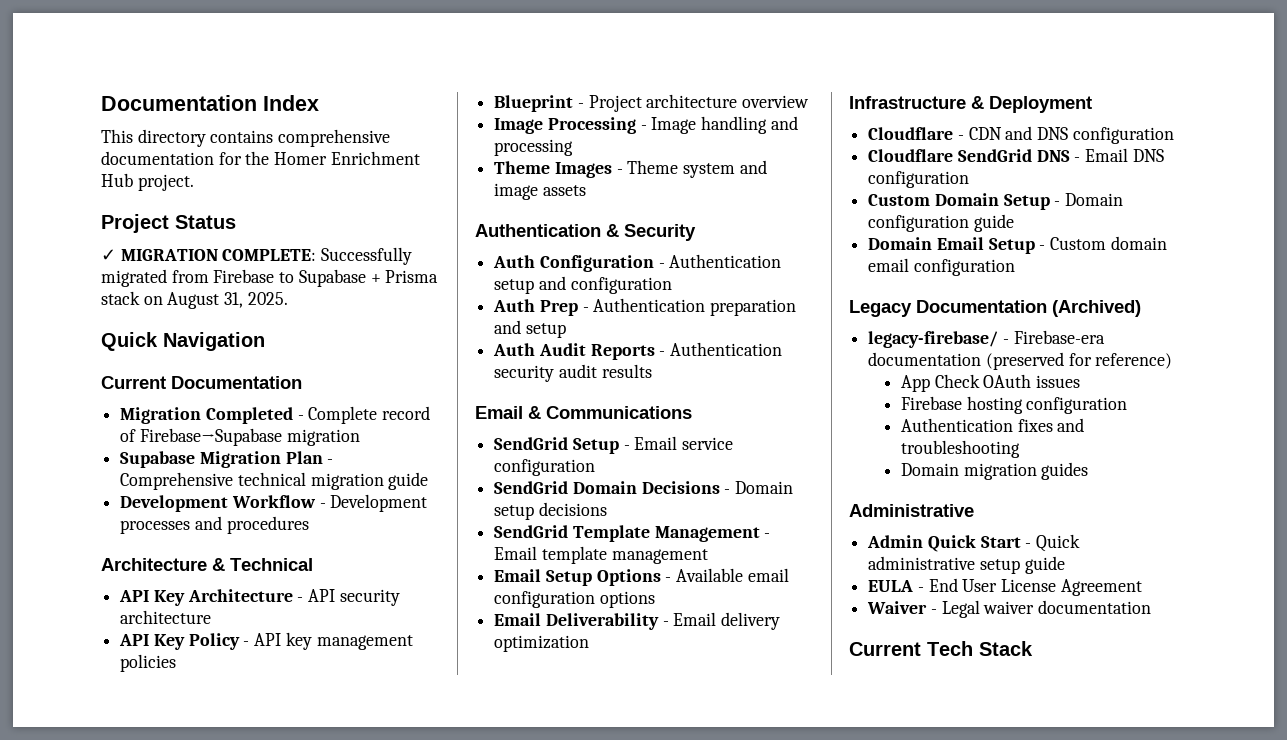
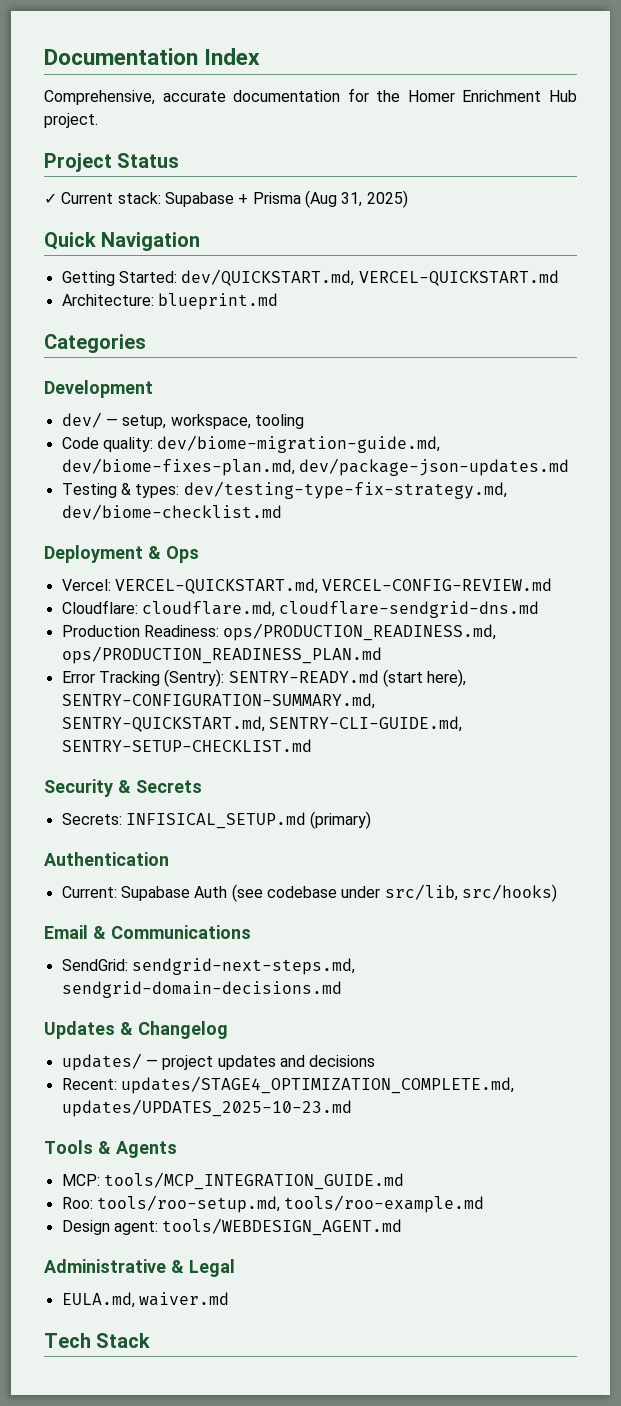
[101,129,391,147] This directory contains comprehensive -> [44,90,226,105] Comprehensive, accurate
[120,247,413,265] [101,269,439,287] [101,291,288,309] [101,332,265,351] [101,376,302,389] [120,406,431,424] [120,428,360,446] [120,451,334,468] [120,472,429,490] [120,494,428,512] [120,516,309,534] [101,558,313,571] [119,589,400,606] [120,610,212,624] [119,632,413,650] [120,654,177,672] [494,94,810,112] [494,116,798,134] [494,139,574,156] [494,160,767,178] [494,183,586,200] [475,224,696,241] [493,254,782,272] [494,276,672,294] [493,298,797,316] [494,320,566,338] [493,342,783,360] [494,364,652,382] [475,406,692,419] [494,436,734,454] [494,459,596,476] [494,481,794,494] [494,502,607,520] [494,525,771,542] [494,546,708,564] [494,568,789,586] [494,591,655,608] [494,612,781,630] [494,635,590,652] [849,96,1092,113] [868,126,1174,144] [868,148,1164,162] [868,171,970,188] [868,193,1124,210] [868,214,1014,232] [868,236,1167,254] [868,258,1015,276] [849,300,1141,317] [868,330,1105,348] [868,352,1173,370] [900,374,1081,392] [900,396,1128,414] [900,418,1085,432] [900,440,1020,458] [900,462,1089,480] [849,504,974,517] [867,534,1081,552] [868,556,1065,574] [868,578,1142,596] [867,600,1152,618] [849,642,921,656] MIGRATION COMPLETE: Successfully migrated from Firebase to Supabase + Prisma stack on August 31, 2025. // Quick Navigation // Current Documentation // Migration Completed - Complete record of Firebase→Supabase migration // Supabase Migration Plan - Comprehensive technical migration guide // Development Workflow - Development processes and procedures // Architecture & Technical // API Key Architecture - API security architecture // API Key Policy - API key management policies // Blueprint - Project architecture overview // Image Processing - Image handling and processing // Theme Images - Theme system and image assets // Authentication & Security // Auth Configuration - Authentication setup and configuration // Auth Prep - Authentication preparation and setup // Auth Audit Reports - Authentication security audit results // Email & Communications // SendGrid Setup - Email service configuration // SendGrid Domain Decisions - Domain setup decisions // SendGrid Template Management - Email template management // Email Setup Options - Available email configuration options // Email Deliverability - Email delivery optimization // Infrastructure & Deployment // Cloudflare - CDN and DNS configuration // Cloudflare SendGrid DNS - Email DNS configuration // Custom Domain Setup - Domain configuration guide // Domain Email Setup - Custom domain email configuration // Legacy Documentation (Archived) // legacy-firebase/ - Firebase-era documentation (preserved for reference) // App Check OAuth issues // Firebase hosting configuration // Authentication fixes and troubleshooting // Domain migration guides // Administrative // Admin Quick Start - Quick administrative setup guide // EULA - End User License Agreement // Waiver - Legal waiver documentation // Current -> [61,190,408,208] [44,232,201,251] [61,269,559,286] [61,293,278,310] [44,334,146,353] [44,380,153,398] [61,412,304,429] [61,435,441,453] [61,458,569,476] [61,481,507,499] [61,504,282,520] [44,545,199,563] [61,578,553,594] [61,600,540,618] [61,623,497,641] [61,646,382,664] [61,669,467,687] [61,693,375,709] [61,716,462,732] [61,739,312,752] [44,779,202,797] [61,811,372,829] [44,852,169,866] [61,884,557,902] [44,925,251,939] [61,958,355,975] [61,981,342,998] [44,1021,228,1039] [61,1053,376,1071] [61,1076,514,1094] [61,1099,352,1117] [44,1140,177,1158] [61,1172,404,1190] [61,1195,485,1213] [61,1218,403,1236] [44,1259,235,1277] [61,1292,229,1308] Current stack: Supabase + Prisma (Aug 31, 2025) // Quick Navigation // Getting Started: dev/QUICKSTART.md, VERCEL-QUICKSTART.md // Architecture: blueprint.md // Categories // Development // dev/ — setup, workspace, tooling // Code quality: dev/biome-migration-guide.md, dev/biome-fixes-plan.md, dev/package-json-updates.md // Testing & types: dev/testing-type-fix-strategy.md, dev/biome-checklist.md // Deployment & Ops // Vercel: VERCEL-QUICKSTART.md, VERCEL-CONFIG-REVIEW.md // Cloudflare: cloudflare.md, cloudflare-sendgrid-dns.md // Production Readiness: ops/PRODUCTION_READINESS.md, ops/PRODUCTION_READINESS_PLAN.md // Error Tracking (Sentry): SENTRY-READY.md (start here), SENTRY-CONFIGURATION-SUMMARY.md, SENTRY-QUICKSTART.md, SENTRY-CLI-GUIDE.md, SENTRY-SETUP-CHECKLIST.md // Security & Secrets // Secrets: INFISICAL_SETUP.md (primary) // Authentication // Current: Supabase Auth (see codebase under src/lib, src/hooks) // Email & Communications // SendGrid: sendgrid-next-steps.md, sendgrid-domain-decisions.md // Updates & Changelog // updates/ — project updates and decisions // Recent: updates/STAGE4_OPTIMIZATION_COMPLETE.md, updates/UPDATES_2025-10-23.md // Tools & Agents // MCP: tools/MCP_INTEGRATION_GUIDE.md // Roo: tools/roo-setup.md, tools/roo-example.md // Design agent: tools/WEBDESIGN_AGENT.md // Administrative & Legal // EULA.md, waiver.md //

